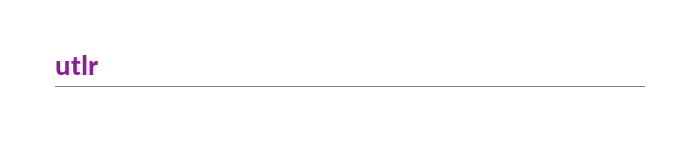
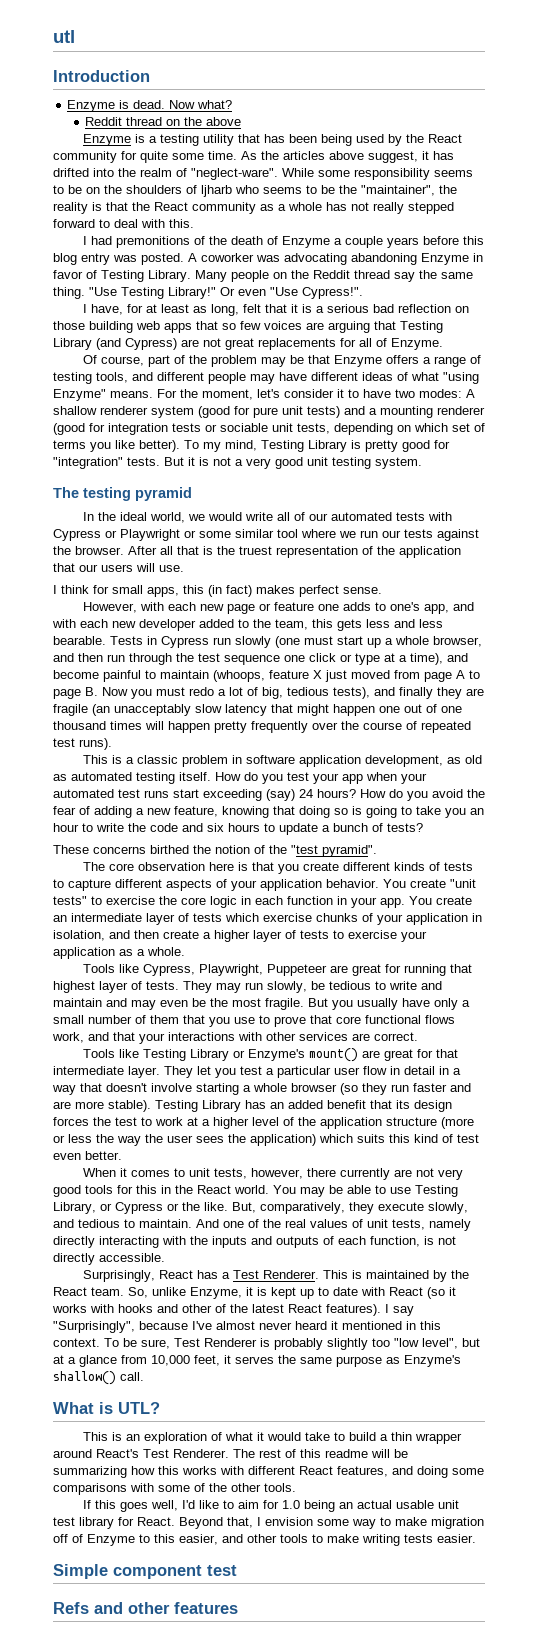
[55,55,98,75] utlr -> [53,30,75,43] [53,70,150,82] [67,100,233,112] [85,117,242,126] [83,134,463,146] [53,151,454,163] [53,168,473,180] [53,185,457,197] [53,202,454,214] [53,219,194,228] [83,236,485,248] [53,253,483,265] [53,270,473,282] [53,287,363,299] [83,304,470,316] [53,321,443,333] [53,338,443,350] [83,355,482,367] [53,372,479,384] [53,389,475,401] [53,406,485,418] [53,423,485,435] [53,440,450,452] [53,457,422,469] [53,487,192,501] [83,512,453,523] [53,529,479,541] [53,546,461,558] [53,563,184,572] [53,585,382,597] [83,602,475,614] [52,619,443,631] [53,636,482,648] [53,653,468,665] [53,670,480,682] [53,687,484,699] [53,704,462,716] [53,721,471,733] [53,738,112,750] [83,755,483,767] [53,772,427,784] [53,789,485,801] [53,806,484,818] [53,823,423,835] [53,845,377,857] [83,862,474,874] [53,879,476,891] [53,896,472,908] [53,913,482,925] [53,930,427,942] [53,947,185,959] [83,964,473,976] [53,981,442,993] [53,998,470,1010] [53,1015,455,1027] [52,1032,418,1044] [83,1048,459,1062] [53,1066,461,1078] [52,1083,471,1095] [53,1100,452,1112] [53,1117,474,1129] [53,1134,479,1146] [53,1151,122,1160] [83,1168,464,1180] [53,1185,458,1197] [53,1202,468,1214] [53,1219,471,1231] [53,1236,456,1248] [53,1253,165,1265] [83,1270,470,1282] [53,1287,456,1299] [52,1304,414,1316] [53,1321,441,1333] [53,1338,480,1350] [53,1355,461,1367] [53,1371,144,1385] [53,1402,160,1414] [83,1432,463,1444] [53,1449,408,1458] [53,1466,484,1478] [53,1483,296,1495] [83,1500,460,1512] [53,1517,484,1529] [53,1534,476,1546] [53,1564,237,1579] [53,1602,238,1614] utl // Introduction // Enzyme is dead. Now what? // Reddit thread on the above // Enzyme is a testing utility that has been being used by the React community for quite some time. As the articles above suggest, it has drifted into the realm of "neglect-ware". While some responsibility seems to be on the shoulders of ljharb who seems to be the "maintainer", the reality is that the React community as a whole has not really stepped forward to deal with this. // I had premonitions of the death of Enzyme a couple years before this blog entry was posted. A coworker was advocating abandoning Enzyme in favor of Testing Library. Many people on the Reddit thread say the same thing. "Use Testing Library!" Or even "Use Cypress!". // I have, for at least as long, felt that it is a serious bad reflection on those building web apps that so few voices are arguing that Testing Library (and Cypress) are not great replacements for all of Enzyme. // Of course, part of the problem may be that Enzyme offers a range of testing tools, and different people may have different ideas of what "using Enzyme" means. For the moment, let's consider it to have two modes: A shallow renderer system (good for pure unit tests) and a mounting renderer (good for integration tests or sociable unit tests, depending on which set of terms you like better). To my mind, Testing Library is pretty good for "integration" tests. But it is not a very good unit testing system. // The testing pyramid // In the ideal world, we would write all of our automated tests with Cypress or Playwright or some similar tool where we run our tests against the browser. After all that is the truest representation of the application that our users will use. // I think for small apps, this (in fact) makes perfect sense. // However, with each new page or feature one adds to one's app, and with each new developer added to the team, this gets less and less bearable. Tests in Cypress run slowly (one must start up a whole browser, and then run through the test sequence one click or type at a time), and become painful to maintain (whoops, feature X just moved from page A to page B. Now you must redo a lot of big, tedious tests), and finally they are fragile (an unacceptably slow latency that might happen one out of one thousand times will happen pretty frequently over the course of repeated test runs). // This is a classic problem in software application development, as old as automated testing itself. How do you test your app when your automated test runs start exceeding (say) 24 hours? How do you avoid the fear of adding a new feature, knowing that doing so is going to take you an hour to write the code and six hours to update a bunch of tests? // These concerns birthed the notion of the "test pyramid". // The core observation here is that you create different kinds of tests to capture different aspects of your application behavior. You create "unit tests" to exercise the core logic in each function in your app. You create an intermediate layer of tests which exercise chunks of your application in isolation, and then create a higher layer of tests to exercise your application as a whole. // Tools like Cypress, Playwright, Puppeteer are great for running that highest layer of tests. They may run slowly, be tedious to write and maintain and may even be the most fragile. But you usually have only a small number of them that you use to prove that core functional flows work, and that your interactions with other services are correct. // Tools like Testing Library or Enzyme's mount() are great for that intermediate layer. They let you test a particular user flow in detail in a way that doesn't involve starting a whole browser (so they run faster and are more stable). Testing Library has an added benefit that its design forces the test to work at a higher level of the application structure (more or less the way the user sees the application) which suits this kind of test even better. // When it comes to unit tests, however, there currently are not very good tools for this in the React world. You may be able to use Testing Library, or Cypress or the like. But, comparatively, they execute slowly, and tedious to maintain. And one of the real values of unit tests, namely directly interacting with the inputs and outputs of each function, is not directly accessible. // Surprisingly, React has a Test Renderer. This is maintained by the React team. So, unlike Enzyme, it is kept up to date with React (so it works with hooks and other of the latest React features). I say "Surprisingly", because I've almost never heard it mentioned in this context. To be sure, Test Renderer is probably slightly too "low level", but at a glance from 10,000 feet, it serves the same purpose as Enzyme's shallow() call. // What is UTL? // This is an exploration of what it would take to build a thin wrapper around React's Test Renderer. The rest of this readme will be summarizing how this works with different React features, and doing some comparisons with some of the other tools. // If this goes well, I'd like to aim for 1.0 being an actual usable unit test library for React. Beyond that, I envision some way to make migration off of Enzyme to this easier, and other tools to make writing tests easier. // Simple component test // Refs and other features

